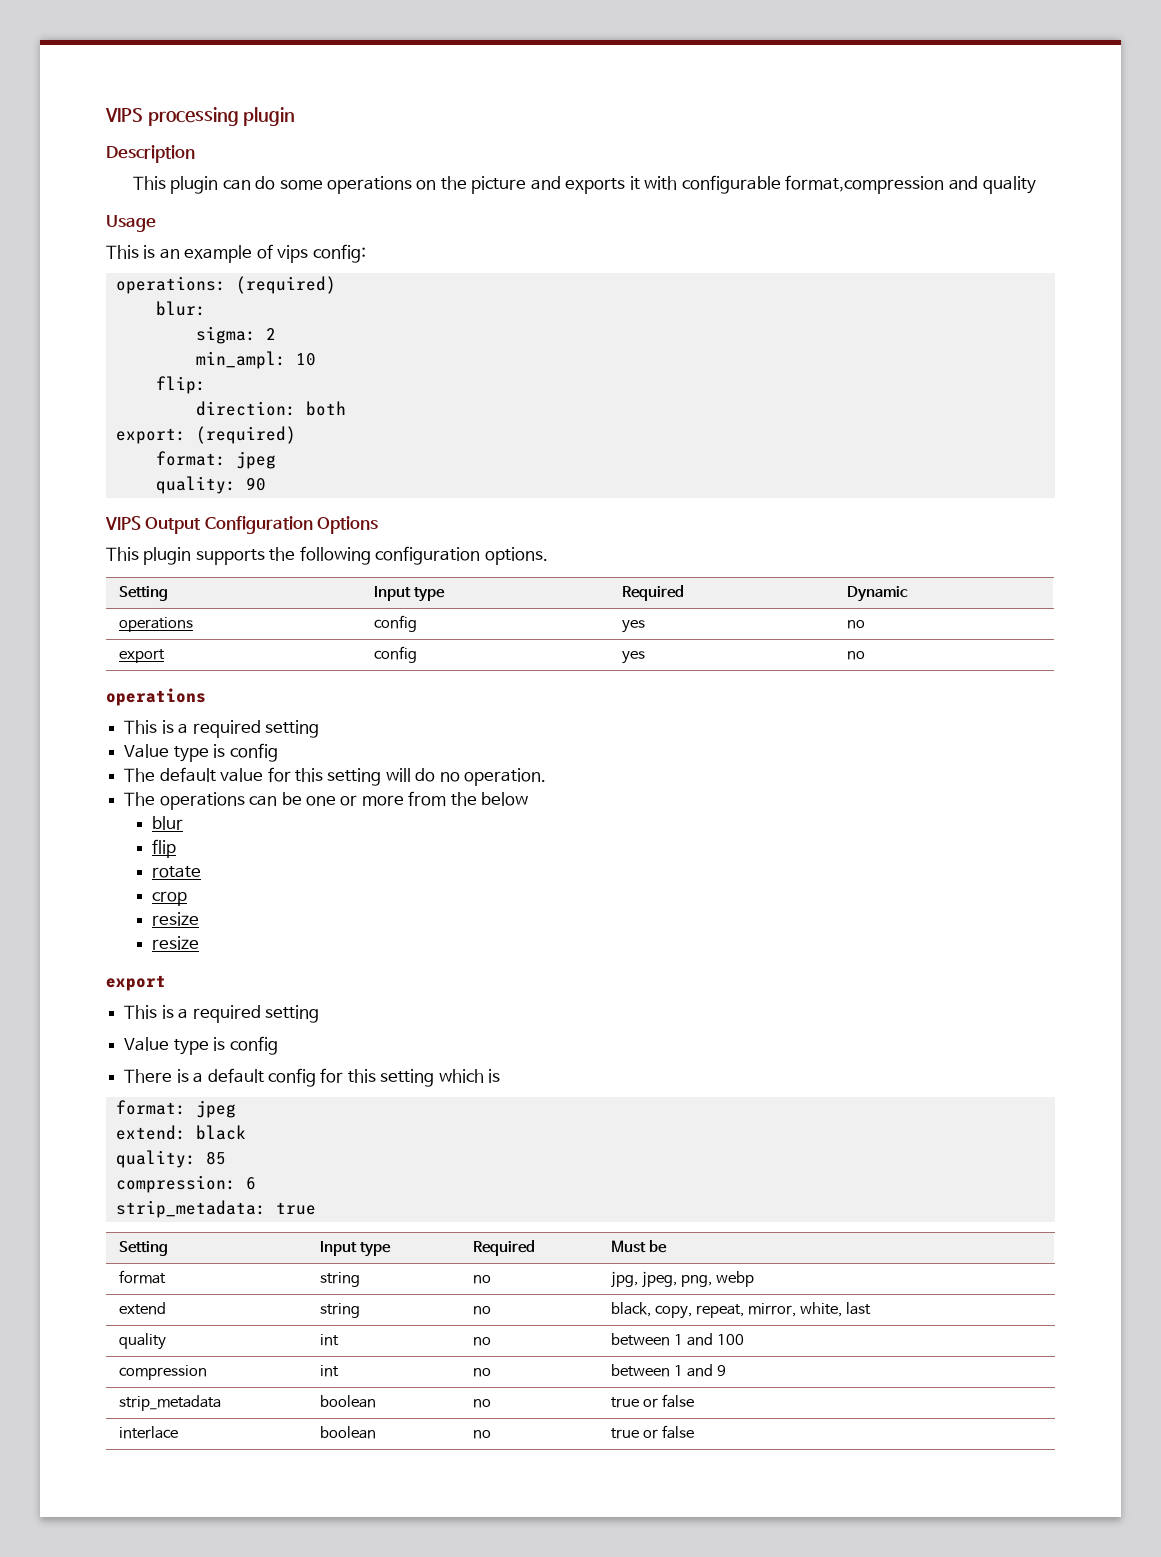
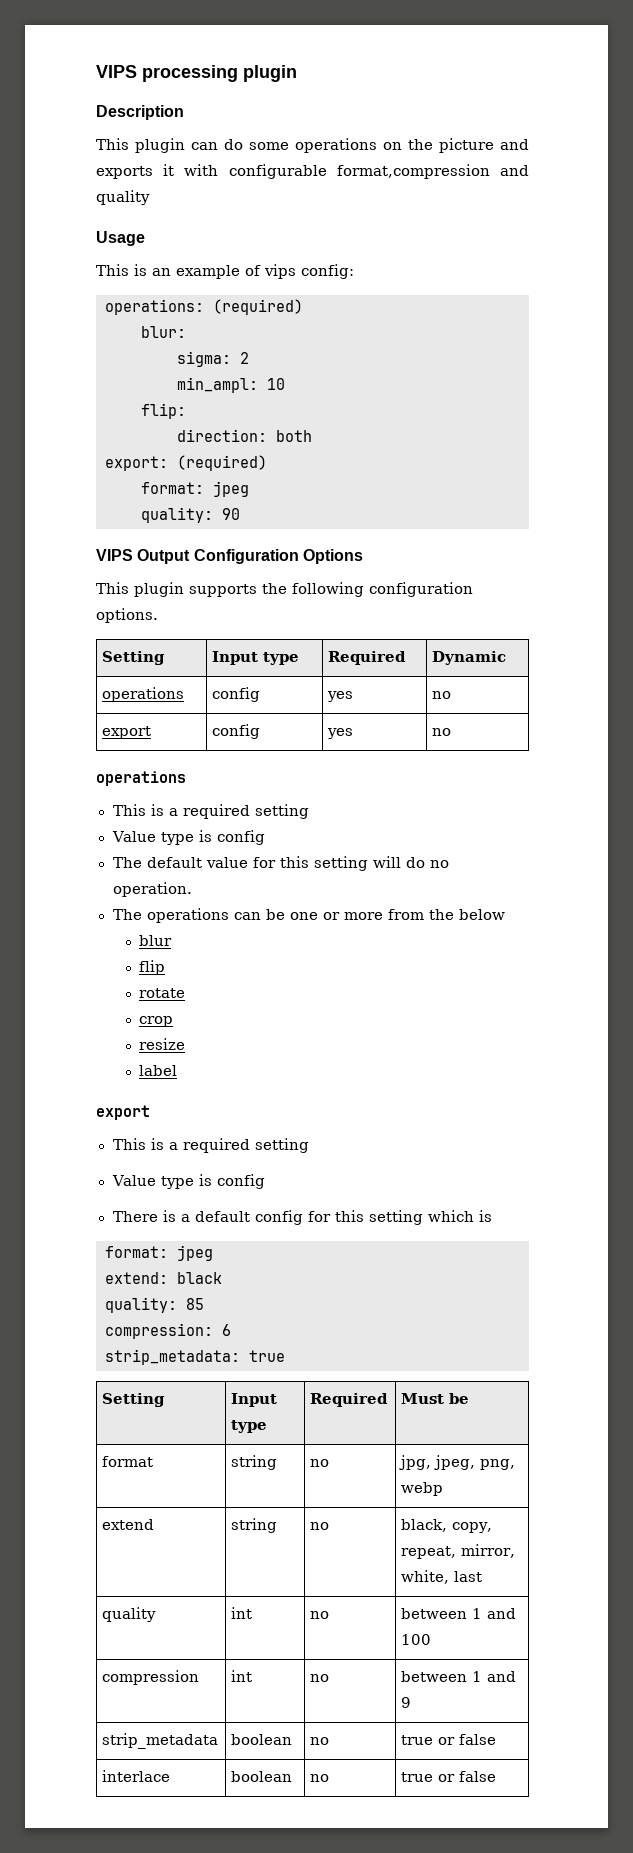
[151,936,199,950] resize -> [139,1065,178,1076] label

